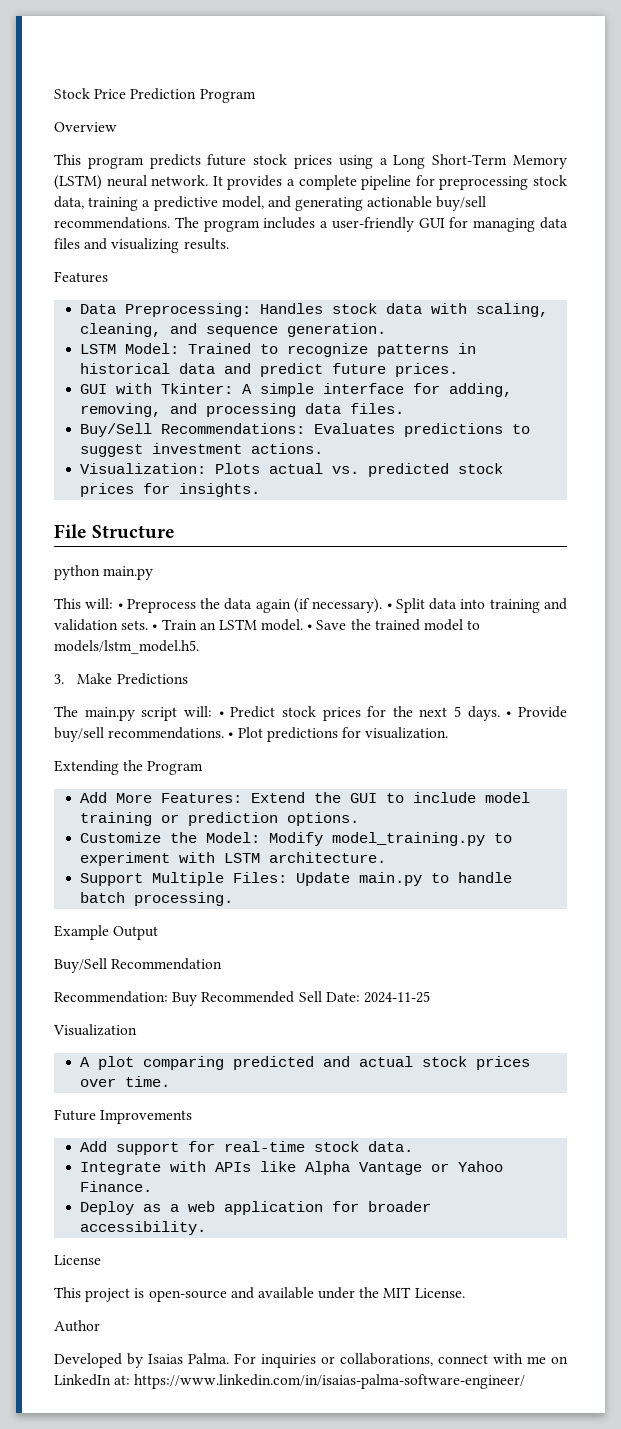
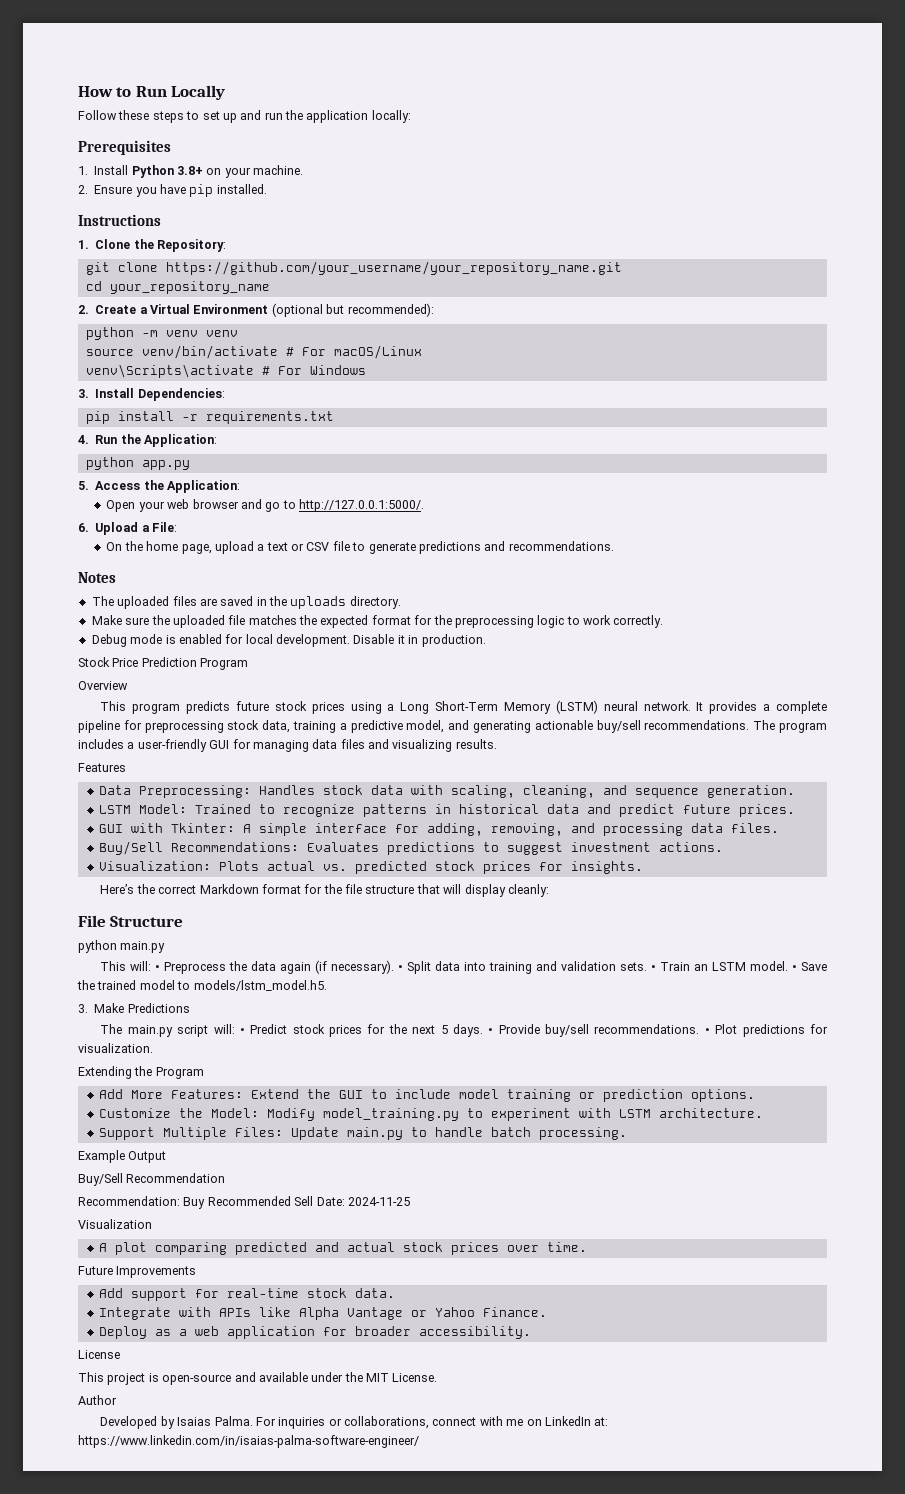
(54, 93) none -> [78,85,226,100] [78,110,411,123] [78,140,171,155] [78,165,304,178] [78,184,267,197] [78,214,161,226] [78,239,226,252] [85,261,622,275] [85,281,270,294] [78,303,434,317] [85,327,238,340] [85,345,422,359] [85,364,366,378] [78,388,225,401] [85,411,334,424] [78,434,217,447] [85,457,190,470] [78,480,240,493] [106,499,425,512] [78,522,177,535] [106,541,614,554] [78,572,116,583] [91,596,401,609] [91,615,664,628] [91,634,486,647] How to Run Locally // Follow these steps to set up and run the application locally: // Prerequisites // 1. Install Python 3.8+ on your machine. // 2. Ensure you have pip installed. // Instructions // 1. Clone the Repository: // git clone https://github.com/your_username/your_repository_name.git // cd your_repository_name // 2. Create a Virtual Environment (optional but recommended): // python -m venv venv // source venv/bin/activate # For macOS/Linux // venv\Scripts\activate # For Windows // 3. Install Dependencies: // pip install -r requirements.txt // 4. Run the Application: // python app.py // 5. Access the Application: // Open your web browser and go to http://127.0.0.1:5000/. // 6. Upload a File: // On the home page, upload a text or CSV file to generate predictions and recommendations. // Notes // The uploaded files are saved in the uploads directory. // Make sure the uploaded file matches the expected format for the preprocessing logic to work correctly. // Debug mode is enabled for local development. Disable it in production. //
(261, 490) none -> [100,884,549,897] // Here’s the correct Markdown format for the file structure that will display cleanly:

